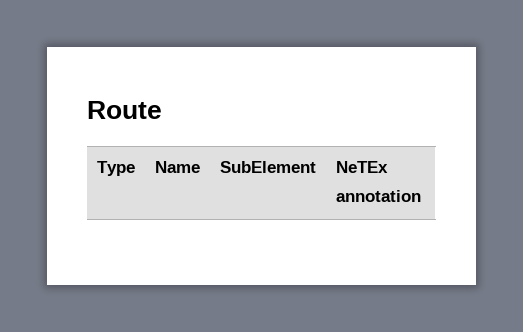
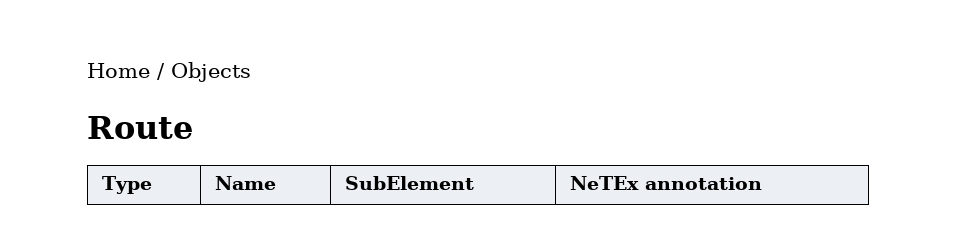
(87, 110) none -> [87,62,251,82] Home / Objects //

